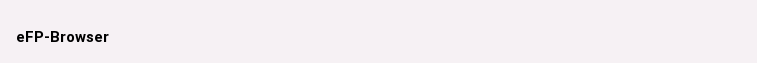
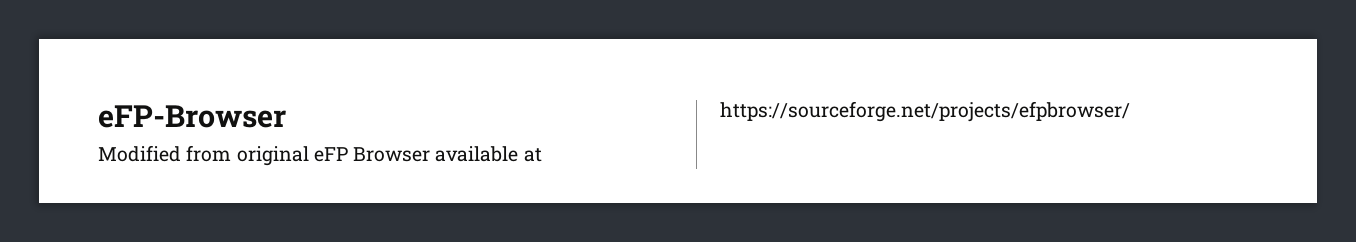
(109, 36) none -> [98,145,542,166] [720,101,1130,122] // Modified from original eFP Browser available at https://sourceforge.net/projects/efpbrowser/

